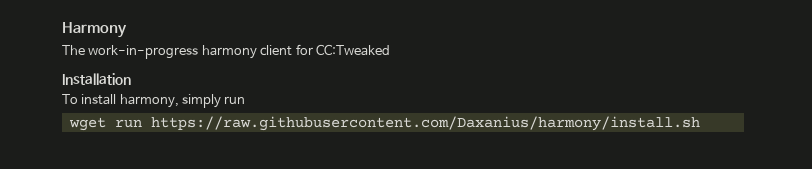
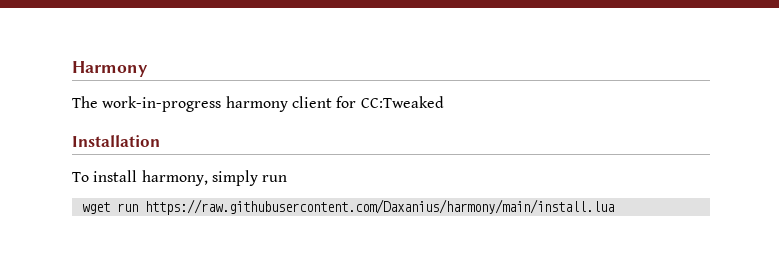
[150,116,700,131] https://raw.githubusercontent.com/Daxanius/harmony/install.sh -> [144,199,614,215] https://raw.githubusercontent.com/Daxanius/harmony/main/install.lua

